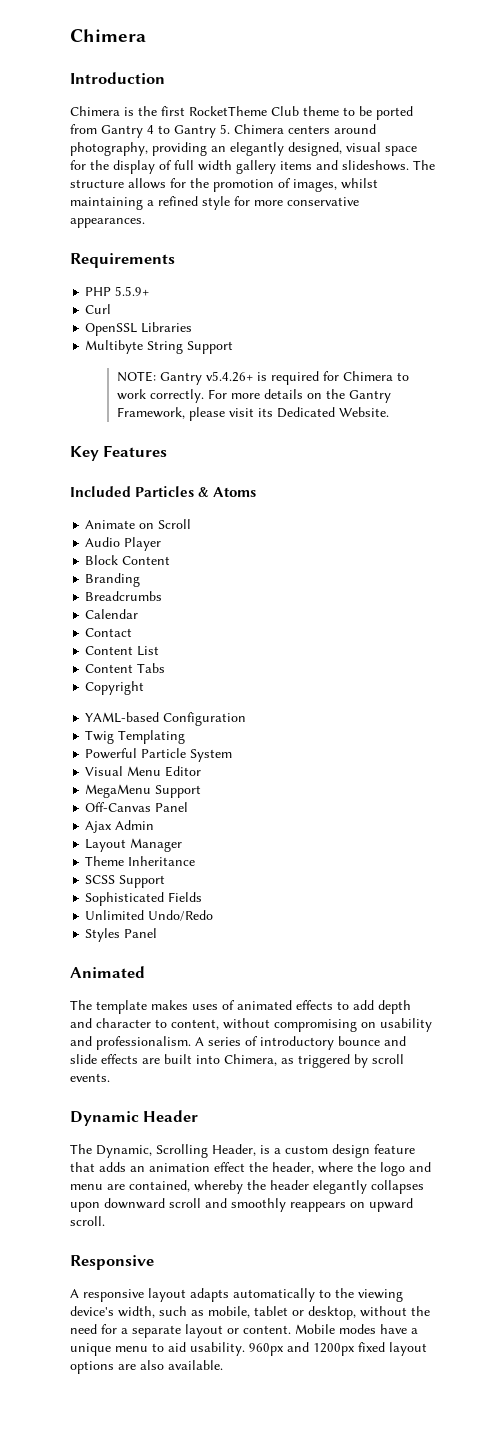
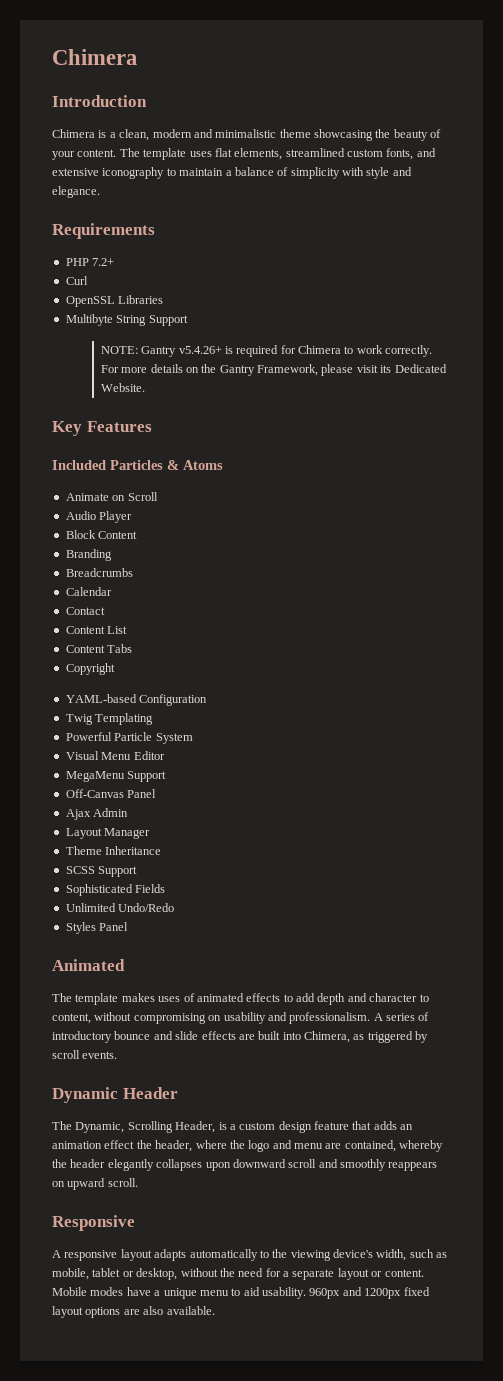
[138,106,413,120] [70,124,376,138] [70,142,417,156] [70,160,435,174] [70,178,378,192] [70,196,359,210] [70,218,145,228] the first RocketTheme Club theme to be ported from Gantry 4 to Gantry 5. Chimera centers around photography, providing an elegantly designed, visual space for the display of full width gallery items and slideshows. The structure allows for the promotion of images, whilst maintaining a refined style for more conservative appearances. -> [109,129,442,141] [52,148,436,160] [52,167,412,179] [52,186,100,198] a clean, modern and minimalistic theme showcasing the beauty of your content. The template uses flat elements, streamlined custom fonts, and extensive iconography to maintain a balance of simplicity with style and elegance.
[115,286,150,296] 5.5.9+ -> [92,258,115,266] 7.2+

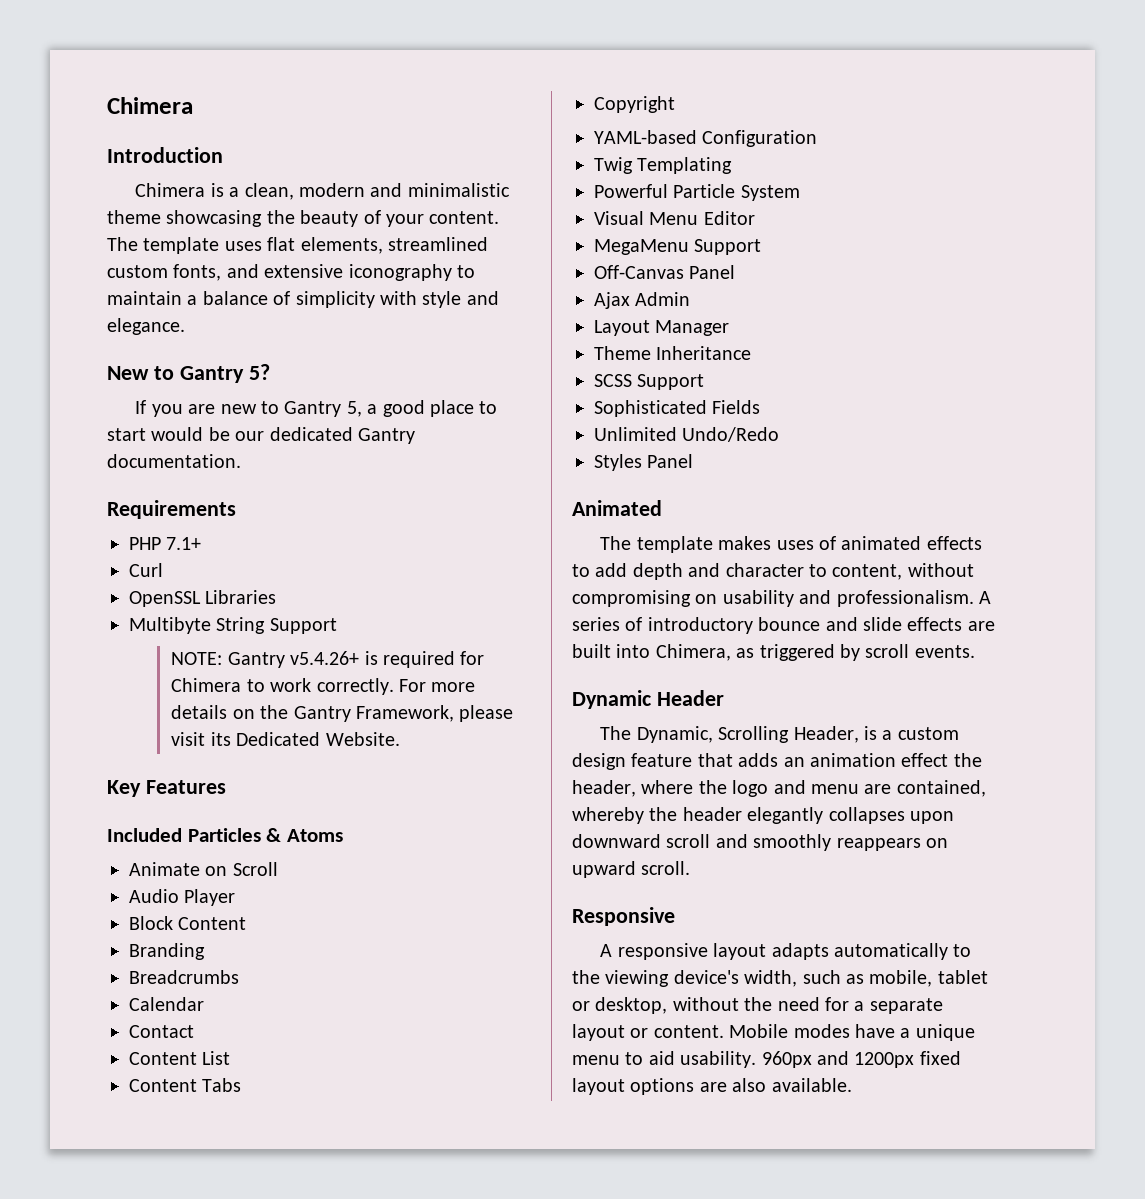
(100, 192) none -> [107,364,270,383] [135,400,498,417] [107,427,415,444] [107,454,241,468] // New to Gantry 5? // If you are new to Gantry 5, a good place to start would be our dedicated Gantry documentation.
[92,258,115,266] 7.2+ -> [166,537,202,550] 7.1+

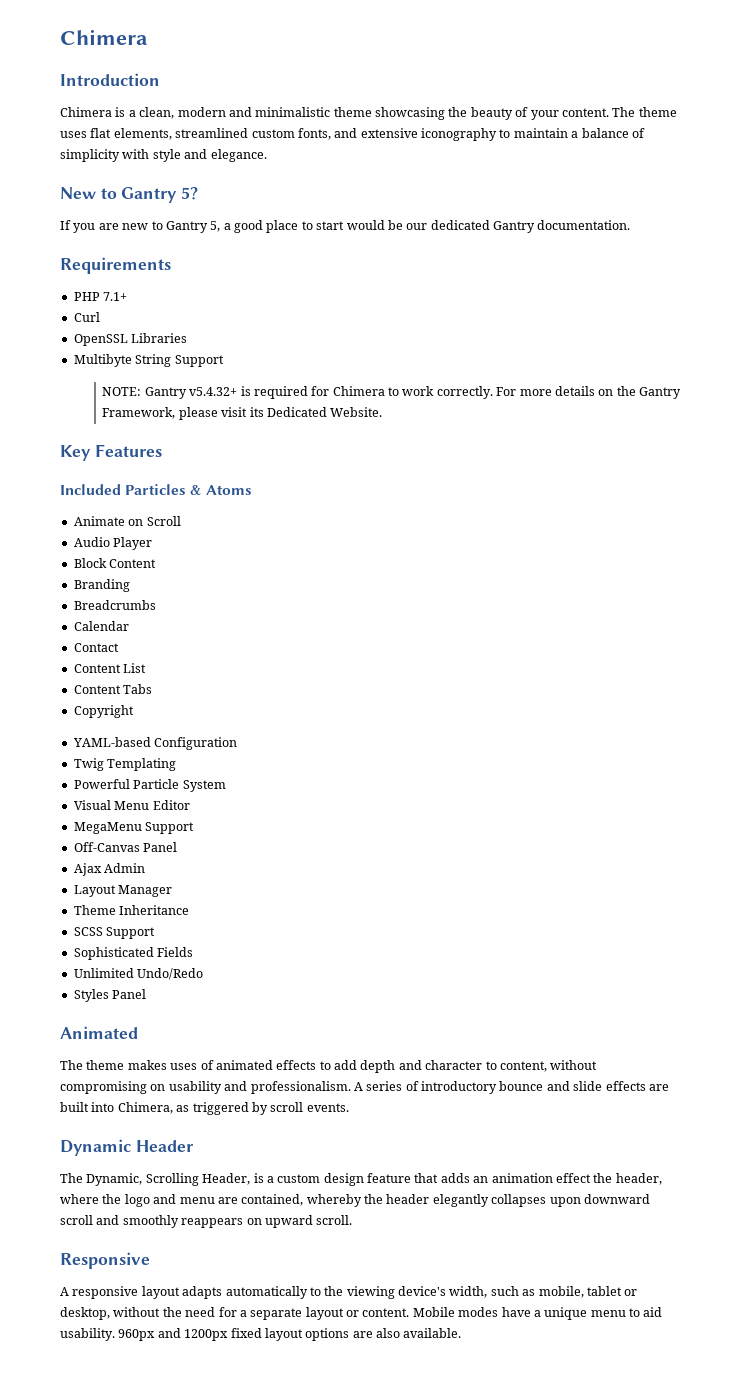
[143,237,220,254] template -> [638,107,677,117] theme
[290,651,360,665] v5.4.26+ -> [189,387,238,396] v5.4.32+
[636,536,713,553] template -> [86,1060,125,1070] theme

